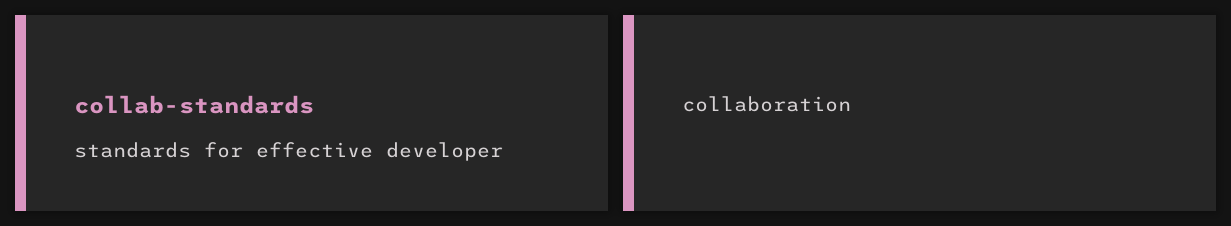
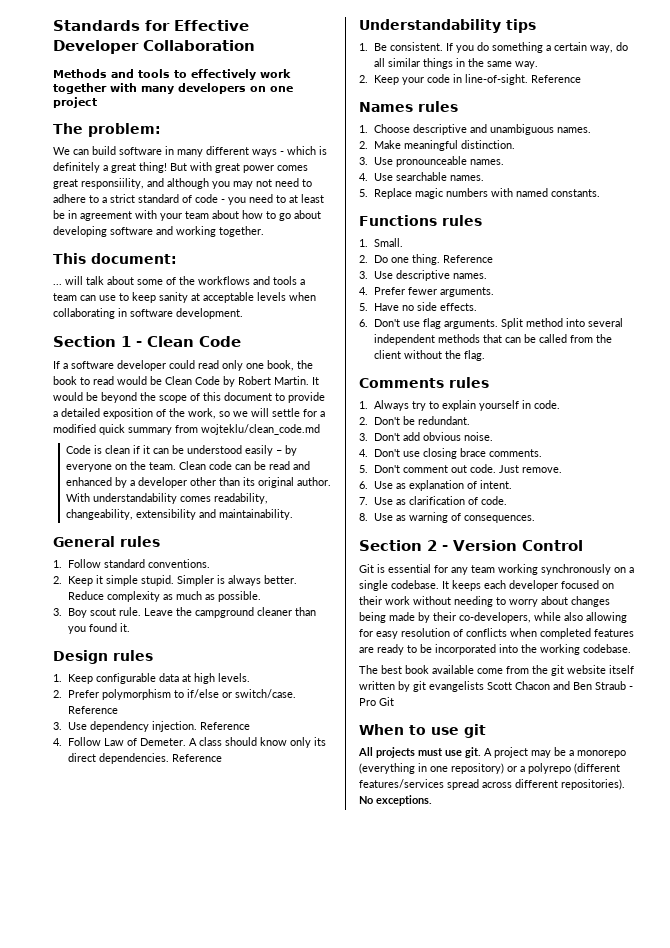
[74,95,314,114] [74,142,503,161] [682,96,851,112] collab-standards // standards for effective developer collaboration -> [53,20,249,31] [53,40,255,54] [53,69,291,80] [53,83,293,94] [53,97,97,108] [53,123,161,137] [53,146,327,157] [53,162,308,173] [53,178,312,189] [53,194,324,205] [53,210,321,221] [53,226,264,237] [53,253,177,264] [53,276,305,285] [53,292,316,303] [53,308,243,319] [53,336,241,347] [53,360,313,371] [53,376,319,387] [53,392,325,403] [53,408,325,419] [53,424,320,435] [65,445,297,456] [65,461,310,472] [65,477,331,488] [65,493,268,504] [65,509,293,520] [53,536,160,547] [53,559,210,568] [53,575,297,586] [67,591,261,602] [53,607,316,618] [67,623,130,634] [53,650,153,664] [53,673,250,684] [53,689,296,700] [67,706,118,714] [53,721,250,732] [53,737,326,748] [67,753,222,764] [359,19,536,33] [359,42,628,53] [373,58,538,69] [359,74,581,85] [359,101,458,112] [359,124,591,135] [359,140,515,151] [359,156,504,167] [359,172,484,181] [359,188,600,199] [359,215,482,226] [359,238,403,247] [359,254,493,265] [359,270,487,281] [359,287,494,297] [359,302,477,311] [359,318,623,329] [373,334,612,345] [373,350,485,361] [359,377,489,388] [359,400,560,411] [359,416,470,425] [359,432,493,441] [359,448,542,459] [359,464,562,473] [359,480,512,491] [359,496,507,505] [359,512,535,523] [359,540,583,551] [359,564,634,575] [359,580,614,591] [359,596,610,607] [359,612,627,623] [359,628,634,639] [359,644,631,655] [359,665,634,676] [359,681,633,692] [359,697,394,706] [359,724,486,738] [358,747,626,758] [359,763,620,774] [359,779,625,790] [359,795,432,806] Standards for Effective Developer Collaboration // Methods and tools to effectively work together with many developers on one project // The problem: // We can build software in many different ways - which is definitely a great thing! But with great power comes great responsiility, and although you may not need to adhere to a strict standard of code - you need to at least be in agreement with your team about how to go about developing software and working together. // This document: // ... will talk about some of the workflows and tools a team can use to keep sanity at acceptable levels when collaborating in software development. // Section 1 - Clean Code // If a software developer could read only one book, the book to read would be Clean Code by Robert Martin. It would be beyond the scope of this document to provide a detailed exposition of the work, so we will settle for a modified quick summary from wojteklu/clean_code.md // Code is clean if it can be understood easily – by everyone on the team. Clean code can be read and enhanced by a developer other than its original author. With understandability comes readability, changeability, extensibility and maintainability. // General rules // 1. Follow standard conventions. // 2. Keep it simple stupid. Simpler is always better. Reduce complexity as much as possible. // 3. Boy scout rule. Leave the campground cleaner than you found it. // Design rules // 1. Keep configurable data at high levels. // 2. Prefer polymorphism to if/else or switch/case. Reference // 3. Use dependency injection. Reference // 4. Follow Law of Demeter. A class should know only its direct dependencies. Reference // Understandability tips // 1. Be consistent. If you do something a certain way, do all similar things in the same way. // 2. Keep your code in line-of-sight. Reference // Names rules // 1. Choose descriptive and unambiguous names. // 2. Make meaningful distinction. // 3. Use pronounceable names. // 4. Use searchable names. // 5. Replace magic numbers with named constants. // Functions rules // 1. Small. // 2. Do one thing. Reference // 3. Use descriptive names. // 4. Prefer fewer arguments. // 5. Have no side effects. // 6. Don't use flag arguments. Split method into several independent methods that can be called from the client without the flag. // Comments rules // 1. Always try to explain yourself in code. // 2. Don't be redundant. // 3. Don't add obvious noise. // 4. Don't use closing brace comments. // 5. Don't comment out code. Just remove. // 6. Use as explanation of intent. // 7. Use as clarification of code. // 8. Use as warning of consequences. // Section 2 - Version Control // Git is essential for any team working synchronously on a single codebase. It keeps each developer focused on their work without needing to worry about changes being made by their co-developers, while also allowing for easy resolution of conflicts when completed features are ready to be incorporated into the working codebase. // The best book available come from the git website itself written by git evangelists Scott Chacon and Ben Straub - Pro Git // When to use git // All projects must use git. A project may be a monorepo (everything in one repository) or a polyrepo (different features/services spread across different repositories). No exceptions.

